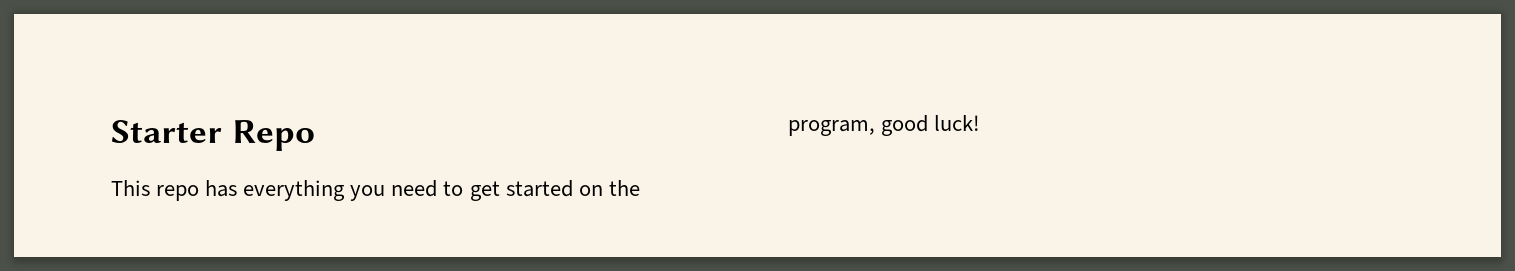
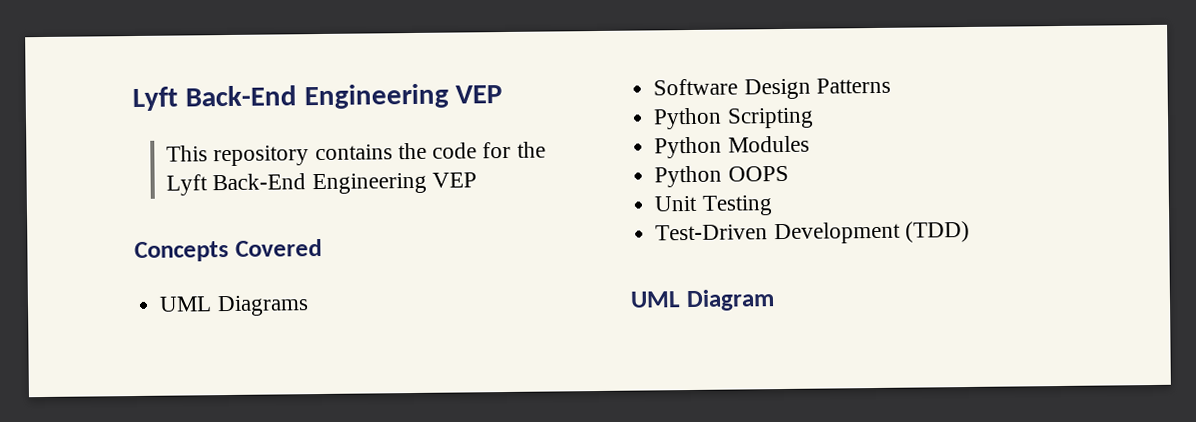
[111,120,315,151] [111,180,640,201] [788,115,981,136] Starter Repo // This repo has everything you need to get started on the program, good luck! -> [132,83,503,112] [166,141,546,167] [166,172,477,196] [134,238,322,263] [159,295,309,317] [653,77,891,100] [653,107,814,130] [654,135,810,159] [654,165,789,188] [654,195,773,216] [655,220,970,245] [630,289,775,312] Lyft Back-End Engineering VEP // This repository contains the code for the Lyft Back-End Engineering VEP // Concepts Covered // UML Diagrams // Software Design Patterns // Python Scripting // Python Modules // Python OOPS // Unit Testing // Test-Driven Development (TDD) // UML Diagram

